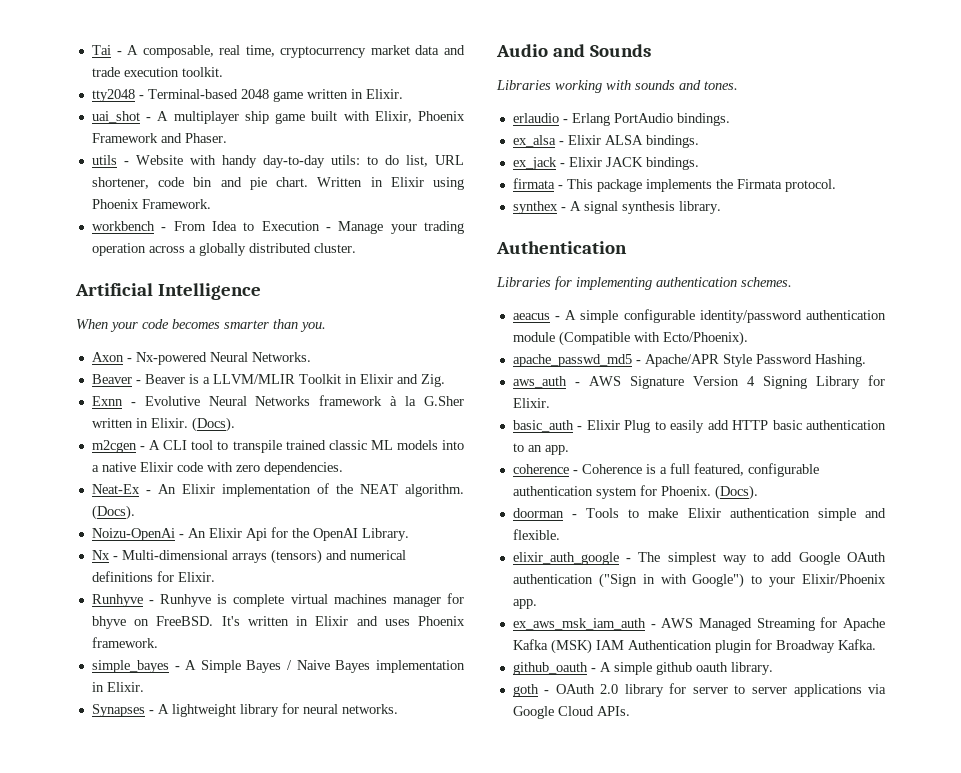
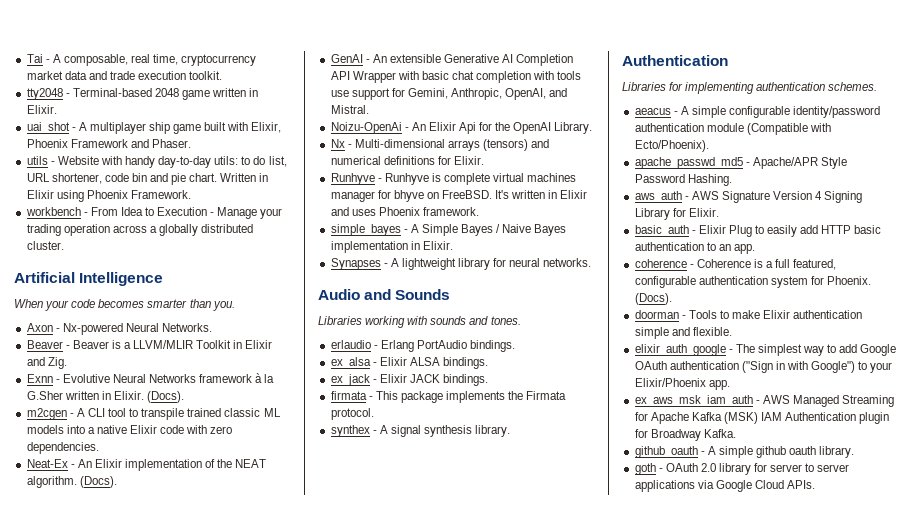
(135, 512) none -> [330,54,574,66] [330,71,582,83] [330,88,568,100] [330,105,369,114] // GenAI - An extensible Generative AI Completion API Wrapper with basic chat completion with tools use support for Gemini, Anthropic, OpenAI, and Mistral.

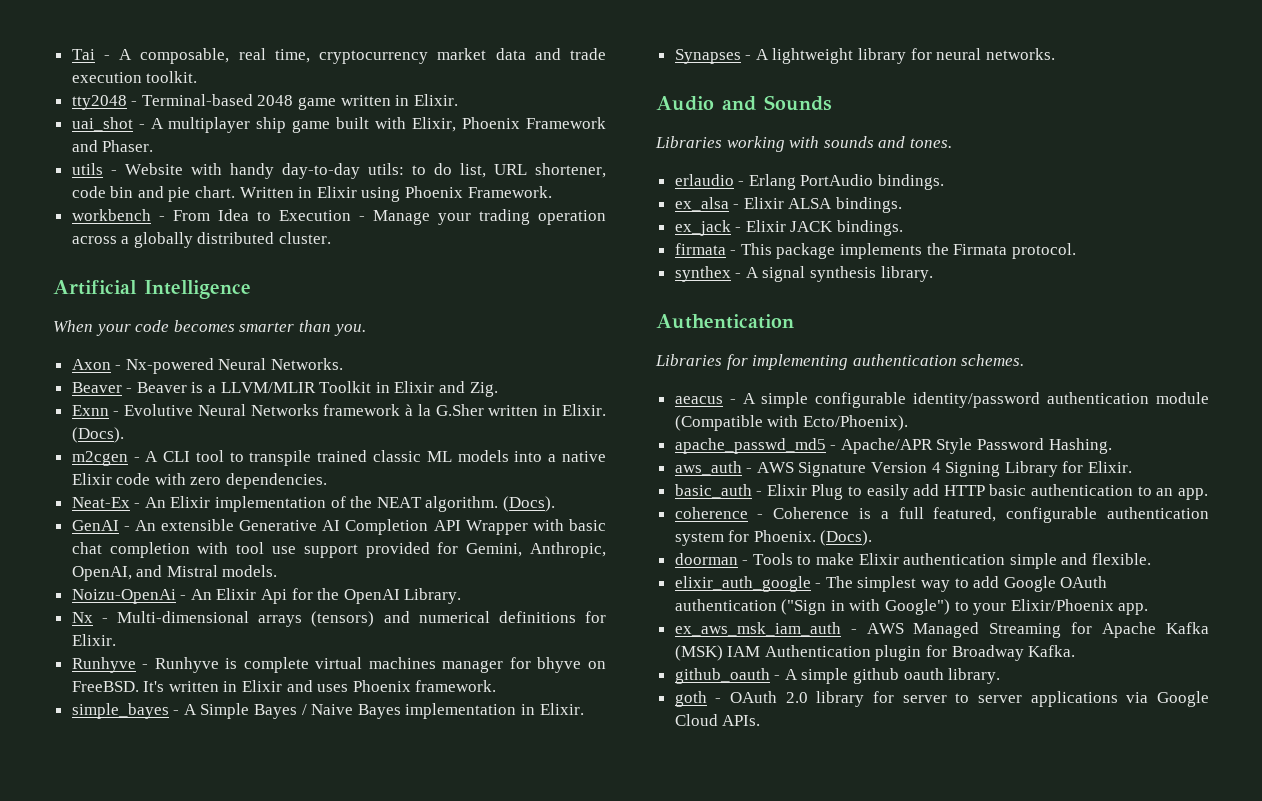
[557,71,582,80] tools -> [236,542,265,554] tool
(390, 94) none -> [365,542,430,558] provided
[330,105,369,114] Mistral. -> [166,565,278,577] Mistral models.

